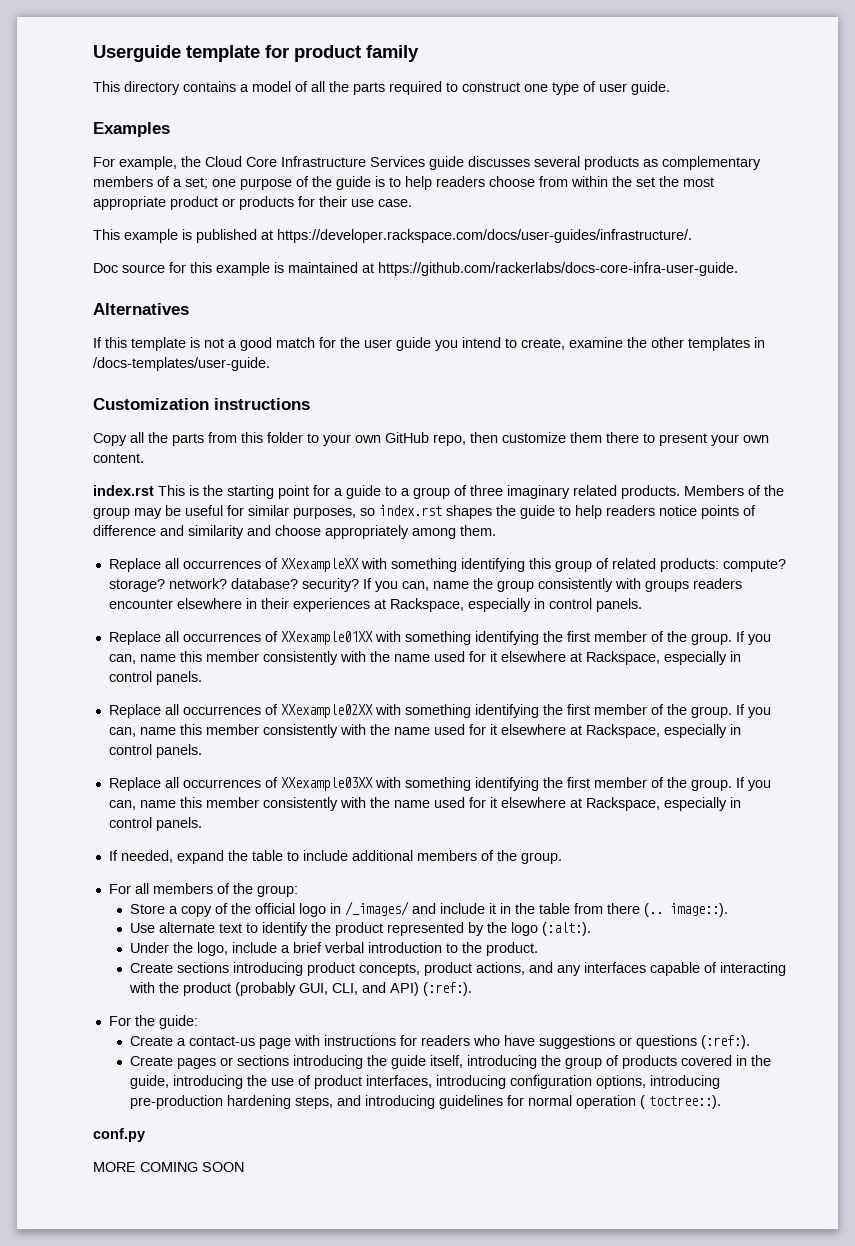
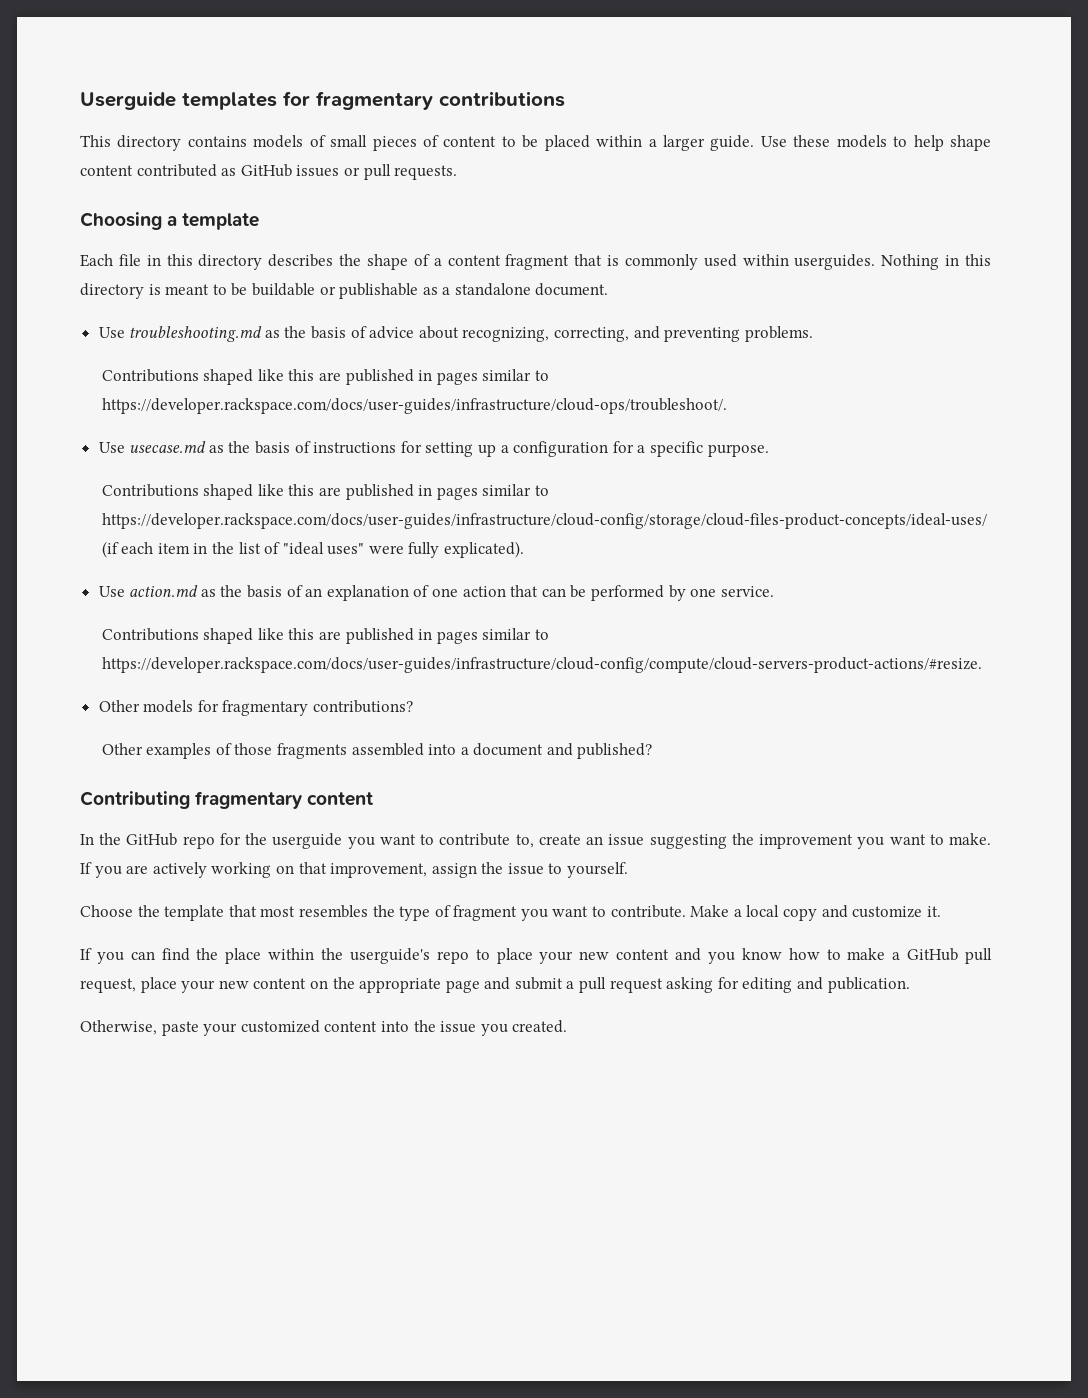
[186,45,419,62] template for product family -> [182,91,565,110] templates for fragmentary contributions
[240,81,670,95] [93,122,170,137] [93,156,761,170] [93,176,714,190] [93,196,412,210] [93,229,692,243] [93,262,738,276] [93,303,189,315] [93,337,765,351] [93,357,270,371] [93,398,310,410] [93,432,769,446] [93,453,144,463] [93,485,784,499] [93,505,756,519] [93,525,496,539] [108,558,786,572] [108,578,742,592] [108,598,642,612] [108,631,771,645] [108,651,741,665] [108,671,202,685] [108,704,771,718] [108,724,741,738] [108,744,202,758] [108,777,771,791] [108,797,741,811] [108,817,202,831] [108,850,562,864] [108,883,298,897] [130,901,729,917] [130,922,592,936] [130,942,539,956] [130,962,787,976] [129,982,473,996] [108,1015,198,1029] [130,1035,751,1049] [130,1055,772,1069] [130,1075,721,1089] [130,1095,722,1109] [93,1128,145,1142] [93,1162,244,1172] a model of all the parts required to construct one type of user guide. // Examples // For example, the Cloud Core Infrastructure Services guide discusses several products as complementary members of a set; one purpose of the guide is to help readers choose from within the set the most appropriate product or products for their use case. // This example is published at https://developer.rackspace.com/docs/user-guides/infrastructure/. // Doc source for this example is maintained at https://github.com/rackerlabs/docs-core-infra-user-guide. // Alternatives // If this template is not a good match for the user guide you intend to create, examine the other templates in /docs-templates/user-guide. // Customization instructions // Copy all the parts from this folder to your own GitHub repo, then customize them there to present your own content. // index.rst This is the starting point for a guide to a group of three imaginary related products. Members of the group may be useful for similar purposes, so index.rst shapes the guide to help readers notice points of difference and similarity and choose appropriately among them. // Replace all occurrences of XXexampleXX with something identifying this group of related products: compute? storage? network? database? security? If you can, name the group consistently with groups readers encounter elsewhere in their experiences at Rackspace, especially in control panels. // Replace all occurrences of XXexample01XX with something identifying the first member of the group. If you can, name this member consistently with the name used for it elsewhere at Rackspace, especially in control panels. // Replace all occurrences of XXexample02XX with something identifying the first member of the group. If you can, name this member consistently with the name used for it elsewhere at Rackspace, especially in control panels. // Replace all occurrences of XXexample03XX with something identifying the first member of the group. If you can, name this member consistently with the name used for it elsewhere at Rackspace, especially in control panels. // If needed, expand the table to include additional members of the group. // For all members of the group: // Store a copy of the official logo in /_images/ and include it in the table from there (.. image::). // Use alternate text to identify the product represented by the logo (:alt:). // Under the logo, include a brief verbal introduction to the product. // Create sections introducing product concepts, product actions, and any interfaces capable of interacting with the product (probably GUI, CLI, and API) (:ref:). // For the guide: // Create a contact-us page with instructions for readers who have suggestions or questions (:ref:). // Create pages or sections introducing the guide itself, introducing the group of products covered in the guide, introducing the use of product interfaces, introducing configuration options, introducing pre-production hardening steps, and introducing guidelines for normal operation ( toctree::). // conf.py // MORE COMING SOON -> [253,135,992,151] [80,164,458,180] [80,212,260,230] [80,254,992,270] [80,283,609,299] [98,326,813,342] [101,369,549,385] [101,398,727,414] [98,441,769,457] [101,484,549,500] [101,513,987,529] [101,541,525,558] [98,585,774,601] [101,628,549,644] [101,657,982,673] [98,700,414,716] [101,743,653,759] [80,791,374,809] [80,833,991,849] [80,862,629,878] [80,905,941,921] [80,948,992,964] [80,977,910,993] [80,1020,568,1036] models of small pieces of content to be placed within a larger guide. Use these models to help shape content contributed as GitHub issues or pull requests. // Choosing a template // Each file in this directory describes the shape of a content fragment that is commonly used within userguides. Nothing in this directory is meant to be buildable or publishable as a standalone document. // Use troubleshooting.md as the basis of advice about recognizing, correcting, and preventing problems. // Contributions shaped like this are published in pages similar to https://developer.rackspace.com/docs/user-guides/infrastructure/cloud-ops/troubleshoot/. // Use usecase.md as the basis of instructions for setting up a configuration for a specific purpose. // Contributions shaped like this are published in pages similar to https://developer.rackspace.com/docs/user-guides/infrastructure/cloud-config/storage/cloud-files-product-concepts/ideal-uses/ (if each item in the list of "ideal uses" were fully explicated). // Use action.md as the basis of an explanation of one action that can be performed by one service. // Contributions shaped like this are published in pages similar to https://developer.rackspace.com/docs/user-guides/infrastructure/cloud-config/compute/cloud-servers-product-actions/#resize. // Other models for fragmentary contributions? // Other examples of those fragments assembled into a document and published? // Contributing fragmentary content // In the GitHub repo for the userguide you want to contribute to, create an issue suggesting the improvement you want to make. If you are actively working on that improvement, assign the issue to yourself. // Choose the template that most resembles the type of fragment you want to contribute. Make a local copy and customize it. // If you can find the place within the userguide's repo to place your new content and you know how to make a GitHub pull request, place your new content on the appropriate page and submit a pull request asking for editing and publication. // Otherwise, paste your customized content into the issue you created.

